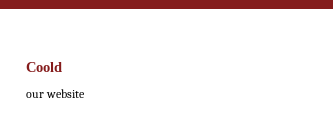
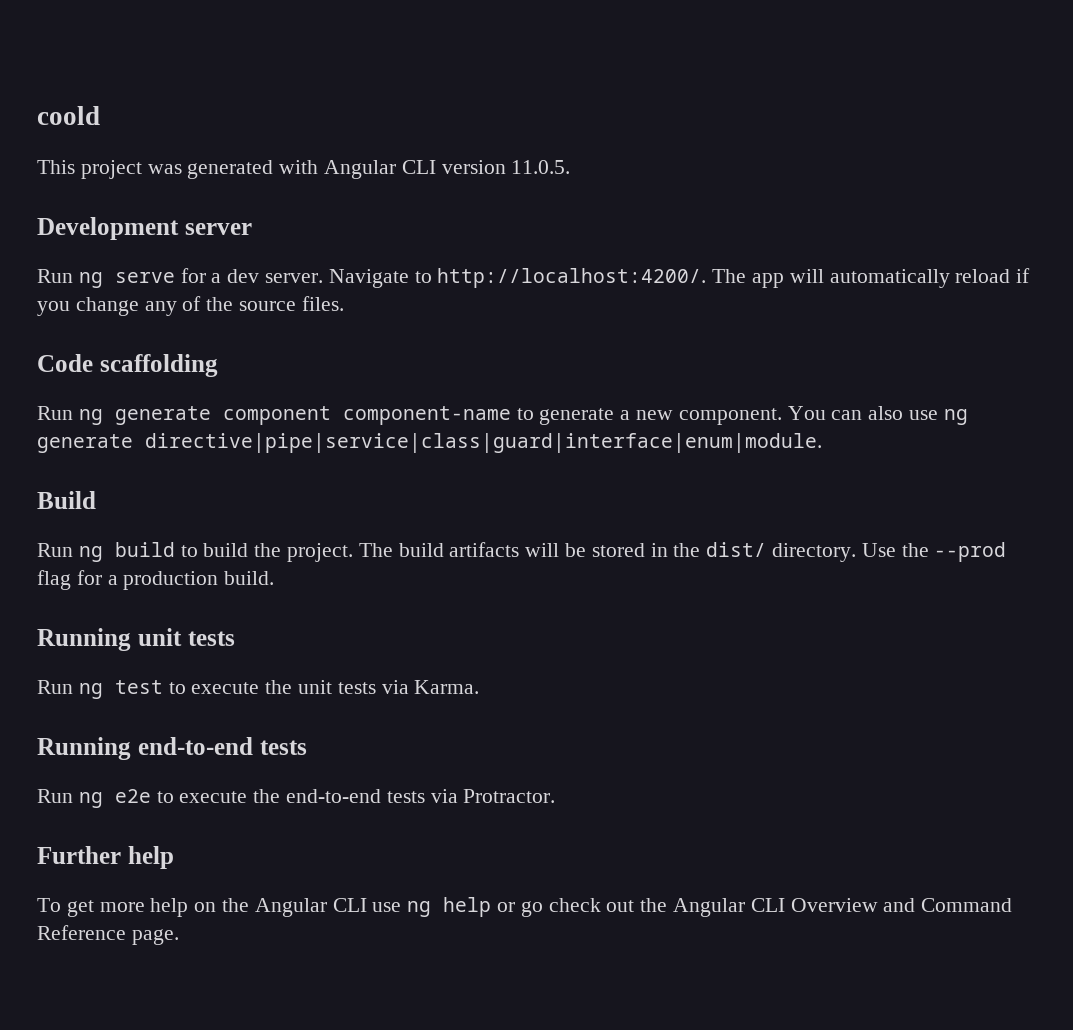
[26,62,62,72] [26,89,86,98] Coold // our website -> [37,106,100,125] [37,160,571,179] [37,217,252,240] [37,268,1031,288] [37,296,344,316] [37,354,218,377] [37,406,968,425] [37,433,822,453] [37,491,96,509] [37,542,1007,562] [37,570,275,590] [37,628,235,651] [37,680,480,699] [37,737,307,760] [37,789,556,808] [37,846,174,869] [37,897,1013,917] [37,925,179,945] coold // This project was generated with Angular CLI version 11.0.5. // Development server // Run ng serve for a dev server. Navigate to http://localhost:4200/. The app will automatically reload if you change any of the source files. // Code scaffolding // Run ng generate component component-name to generate a new component. You can also use ng generate directive|pipe|service|class|guard|interface|enum|module. // Build // Run ng build to build the project. The build artifacts will be stored in the dist/ directory. Use the --prod flag for a production build. // Running unit tests // Run ng test to execute the unit tests via Karma. // Running end-to-end tests // Run ng e2e to execute the end-to-end tests via Protractor. // Further help // To get more help on the Angular CLI use ng help or go check out the Angular CLI Overview and Command Reference page.

